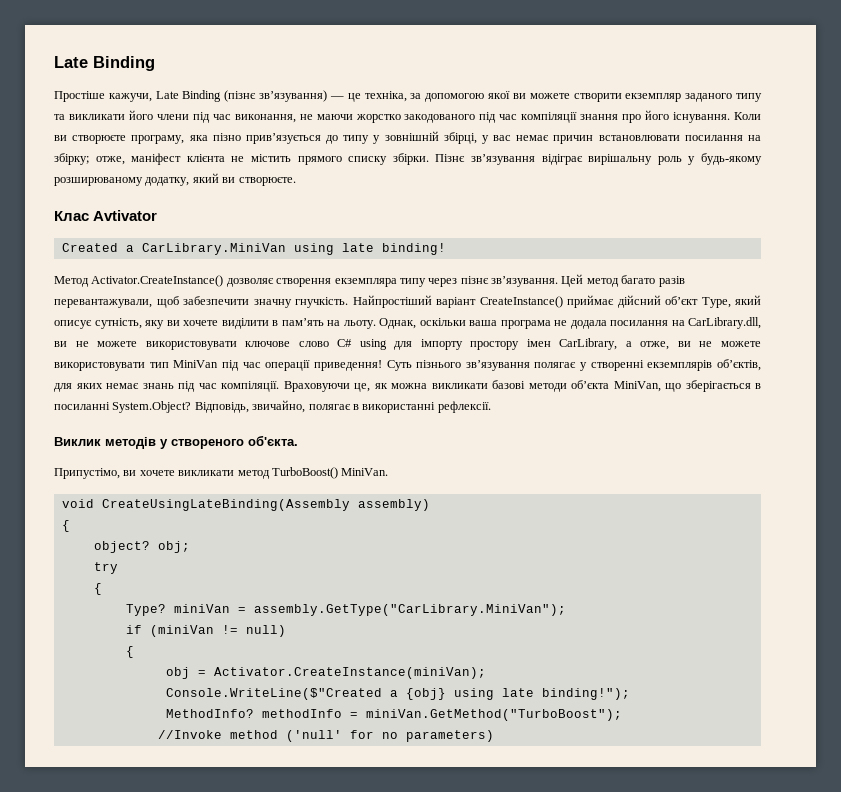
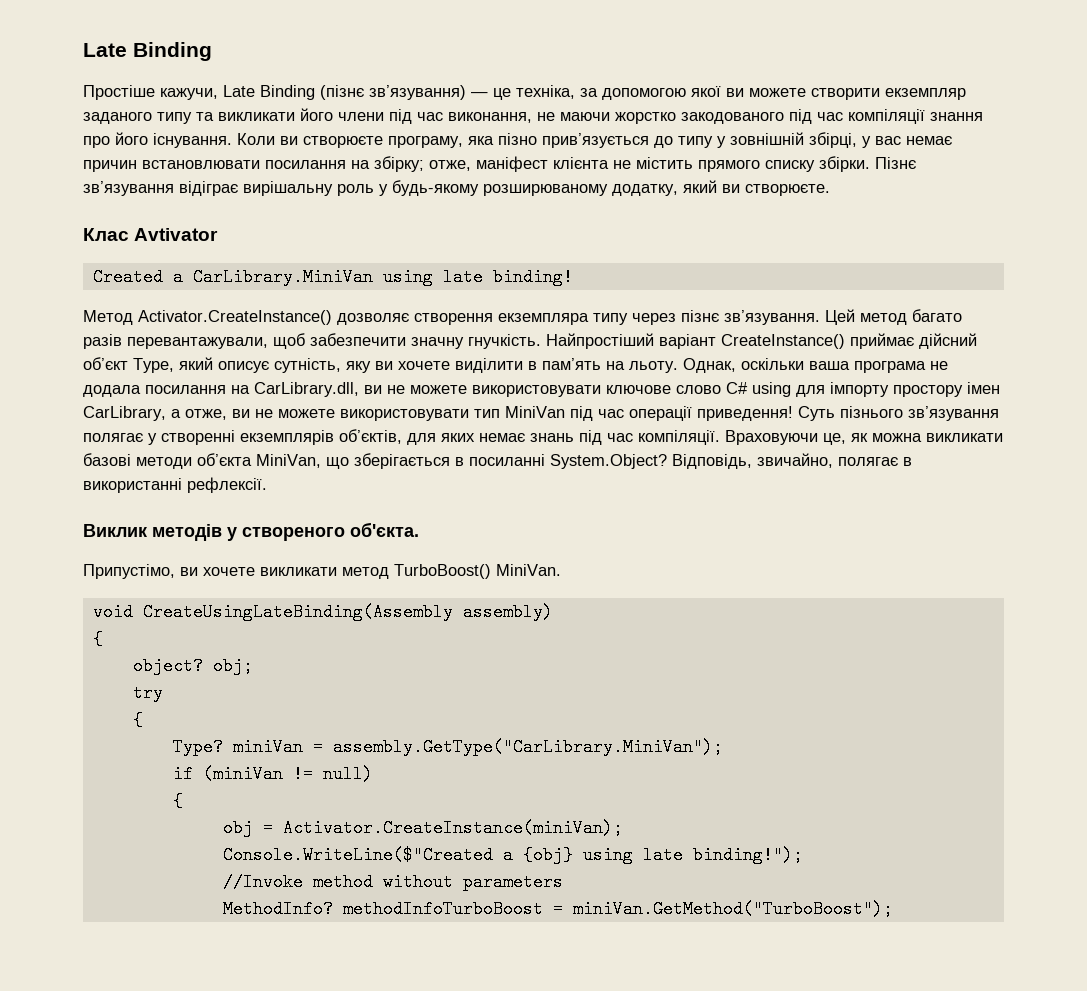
(630, 694) none -> [222,873,563,891] // //Invoke method without parameters
[261,709,342,718] methodInfo -> [342,900,543,918] methodInfoTurboBoost
[157,730,494,742] // //Invoke method ('null' for no parameters) -> (893, 909) none

